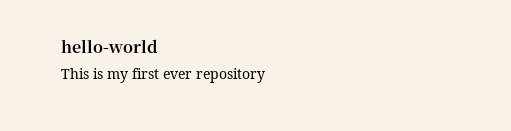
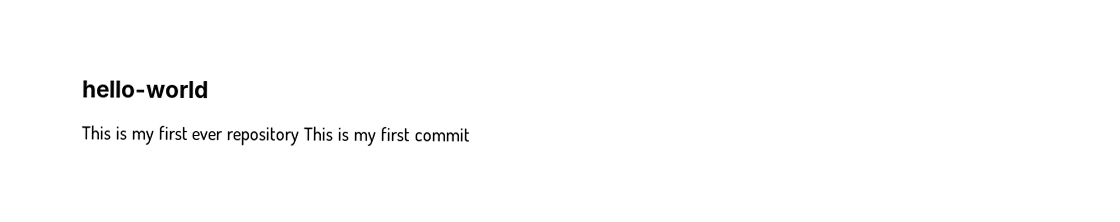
(265, 75) none -> [303,126,470,147] This is my first commit

